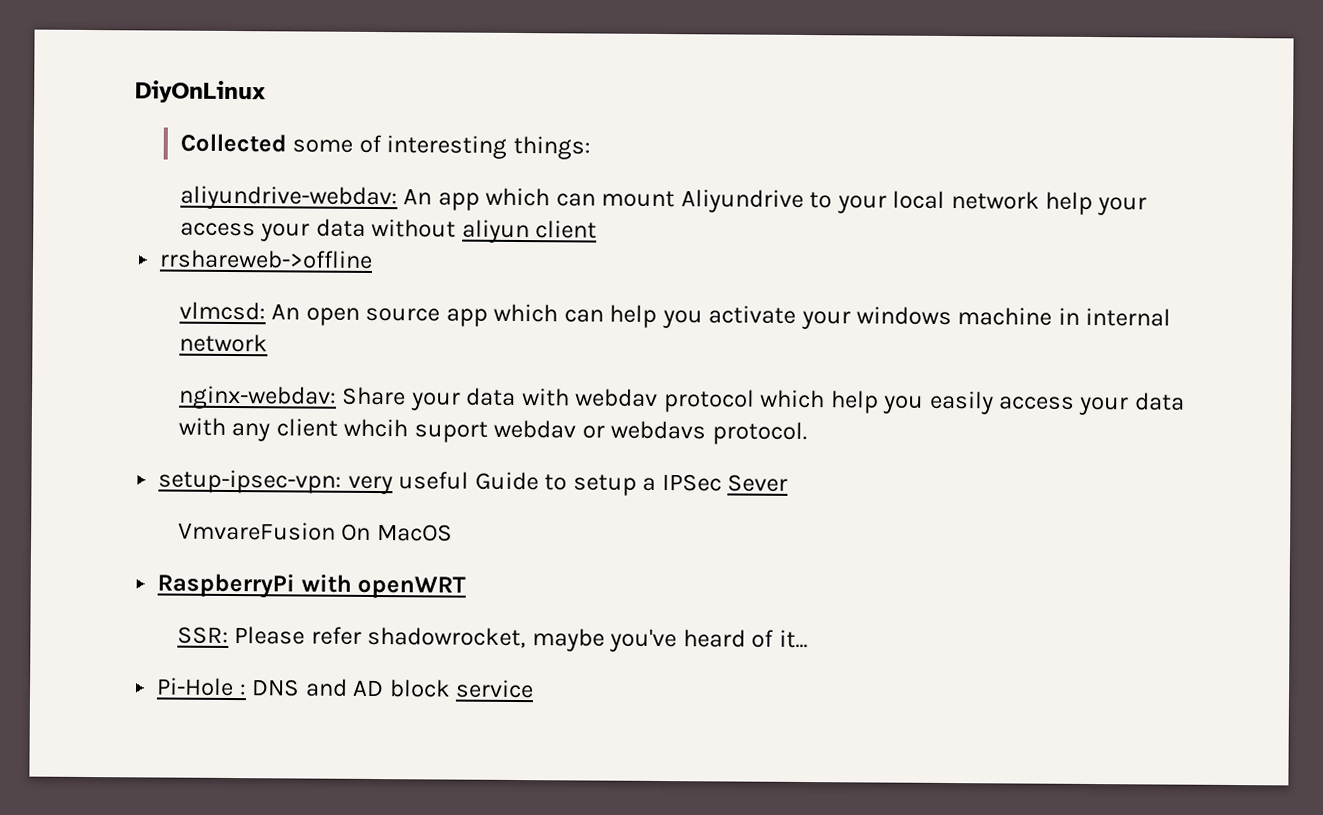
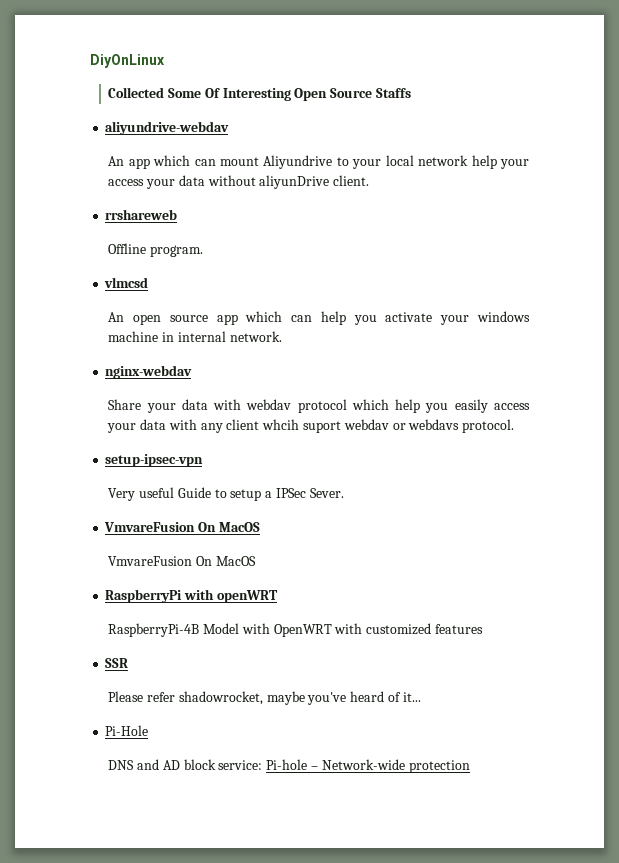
[292,134,591,160] [179,185,398,211] some of interesting things: // aliyundrive-webdav: -> [168,88,412,101] [105,121,230,135] Some Of Interesting Open Source Staffs // aliyundrive-webdav //
[461,219,598,244] [159,249,374,269] [178,301,266,321] aliyun client // rrshareweb->offline // vlmcsd: -> [259,175,370,189] [105,209,178,220] [108,243,204,257] [104,277,149,288] aliyunDrive client. // rrshareweb // Offline program. // vlmcsd //
[178,333,268,353] [177,385,337,410] network // nginx-webdav: -> [229,331,282,342] [105,365,193,379] network. // nginx-webdav //
[158,469,393,495] setup-ipsec-vpn: very -> [105,454,204,467] [108,488,136,501] setup-ipsec-vpn // Very
[727,474,789,492] Sever -> [309,488,344,498] [104,522,260,532] Sever. // VmvareFusion On MacOS
[176,626,229,644] SSR: -> [108,623,484,637] [105,658,129,668] RaspberryPi-4B Model with OpenWRT with customized features // SSR //
[238,684,247,696] : -> (149, 730) //
[455,679,535,699] service -> [218,759,470,773] service: Pi-hole – Network-wide protection

